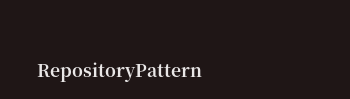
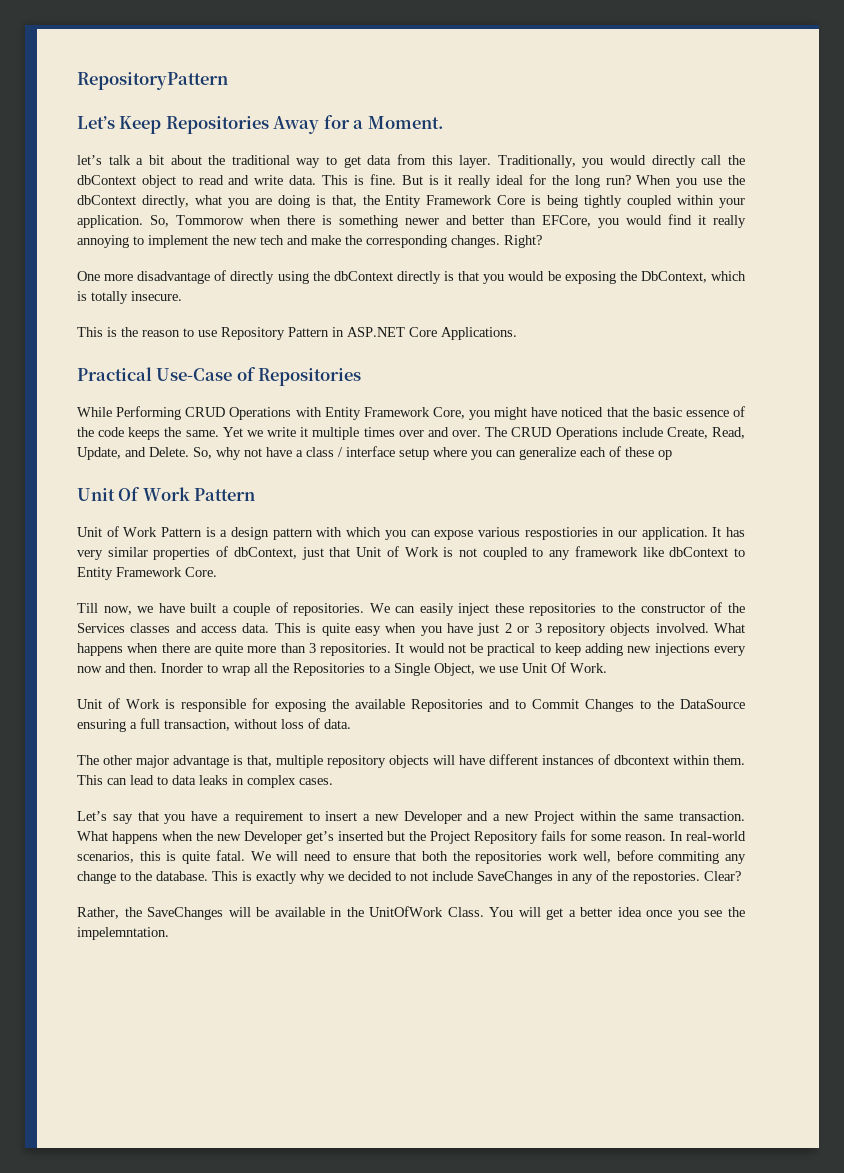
(202, 72) none -> [77,115,444,134] [77,154,746,168] [77,174,746,188] [77,195,746,208] [77,214,746,228] [77,235,542,248] [77,270,747,284] [77,291,182,304] [77,327,517,340] [77,367,362,386] [77,406,745,420] [77,427,745,440] [77,446,672,460] [77,487,256,501] [77,526,746,540] [77,546,745,560] [77,567,217,580] [77,602,745,616] [77,623,745,636] [77,643,746,656] [77,662,607,676] [77,698,745,712] [77,718,351,732] [77,754,745,768] [77,775,333,788] [77,811,745,824] [77,830,746,844] [77,850,746,864] [77,870,741,884] [77,906,745,920] [77,927,169,940] // Let’s Keep Repositories Away for a Moment. // let’s talk a bit about the traditional way to get data from this layer. Traditionally, you would directly call the dbContext object to read and write data. This is fine. But is it really ideal for the long run? When you use the dbContext directly, what you are doing is that, the Entity Framework Core is being tightly coupled within your application. So, Tommorow when there is something newer and better than EFCore, you would find it really annoying to implement the new tech and make the corresponding changes. Right? // One more disadvantage of directly using the dbContext directly is that you would be exposing the DbContext, which is totally insecure. // This is the reason to use Repository Pattern in ASP.NET Core Applications. // Practical Use-Case of Repositories // While Performing CRUD Operations with Entity Framework Core, you might have noticed that the basic essence of the code keeps the same. Yet we write it multiple times over and over. The CRUD Operations include Create, Read, Update, and Delete. So, why not have a class / interface setup where you can generalize each of these op // Unit Of Work Pattern // Unit of Work Pattern is a design pattern with which you can expose various respostiories in our application. It has very similar properties of dbContext, just that Unit of Work is not coupled to any framework like dbContext to Entity Framework Core. // Till now, we have built a couple of repositories. We can easily inject these repositories to the constructor of the Services classes and access data. This is quite easy when you have just 2 or 3 repository objects involved. What happens when there are quite more than 3 repositories. It would not be practical to keep adding new injections every now and then. Inorder to wrap all the Repositories to a Single Object, we use Unit Of Work. // Unit of Work is responsible for exposing the available Repositories and to Commit Changes to the DataSource ensuring a full transaction, without loss of data. // The other major advantage is that, multiple repository objects will have different instances of dbcontext within them. This can lead to data leaks in complex cases. // Let’s say that you have a requirement to insert a new Developer and a new Project within the same transaction. What happens when the new Developer get’s inserted but the Project Repository fails for some reason. In real-world scenarios, this is quite fatal. We will need to ensure that both the repositories work well, before commiting any change to the database. This is exactly why we decided to not include SaveChanges in any of the repostories. Clear? // Rather, the SaveChanges will be available in the UnitOfWork Class. You will get a better idea once you see the impelemntation.

